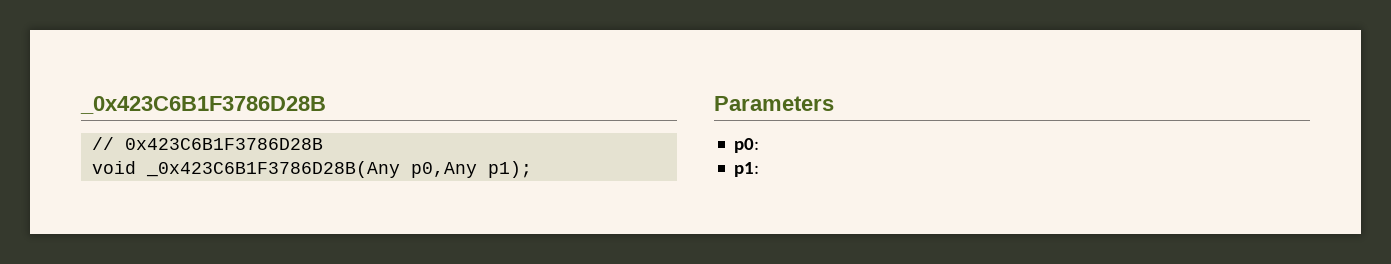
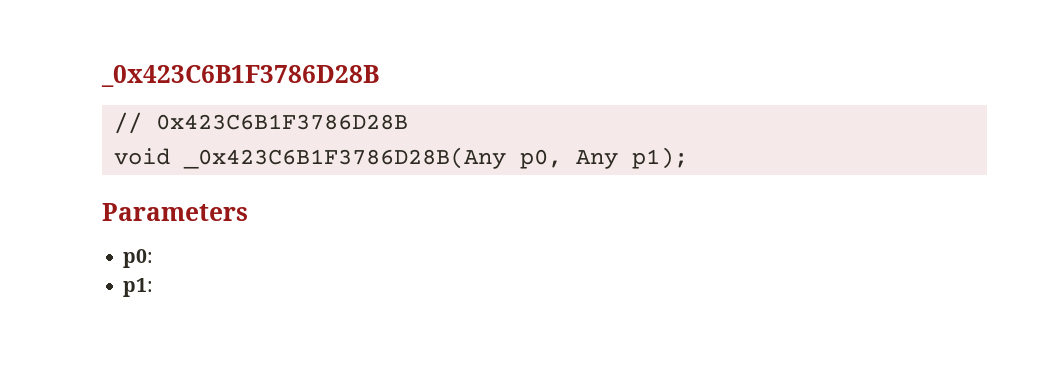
[411,162,478,178] p0,Any -> [519,149,618,169] p0, Any

